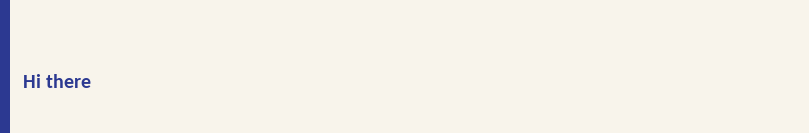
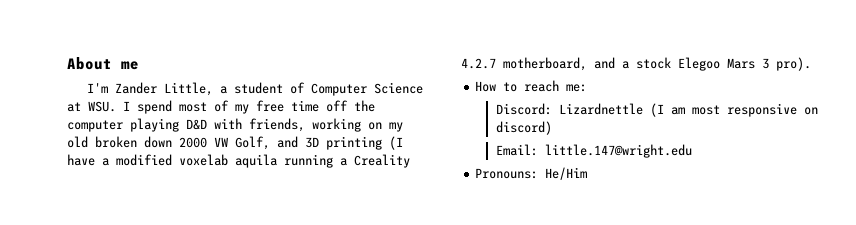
[23,74,92,88] Hi there -> [67,57,139,70] [86,82,423,96] [67,100,375,114] [67,118,403,132] [67,136,403,150] [67,154,410,168] [461,57,811,71] [475,80,588,92] [495,103,818,117] [495,121,552,135] [495,144,692,158] [475,167,588,180] About me // I'm Zander Little, a student of Computer Science at WSU. I spend most of my free time off the computer playing D&D with friends, working on my old broken down 2000 VW Golf, and 3D printing (I have a modified voxelab aquila running a Creality 4.2.7 motherboard, and a stock Elegoo Mars 3 pro). // How to reach me: // Discord: Lizardnettle (I am most responsive on discord) // Email: little.147@wright.edu // Pronouns: He/Him

